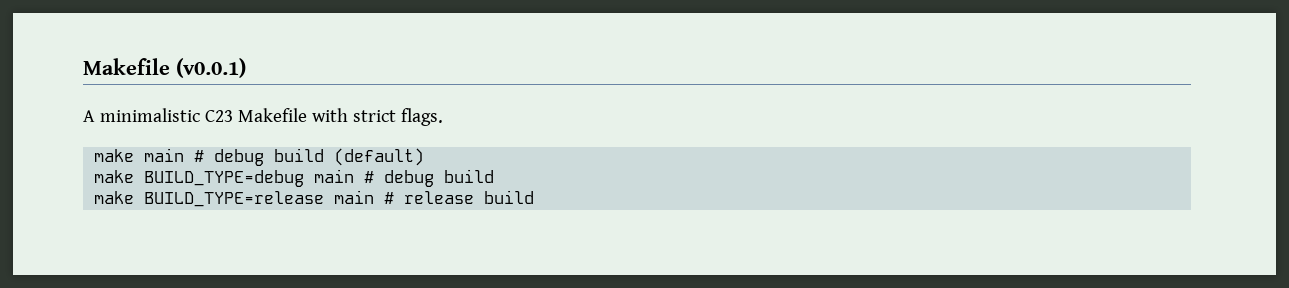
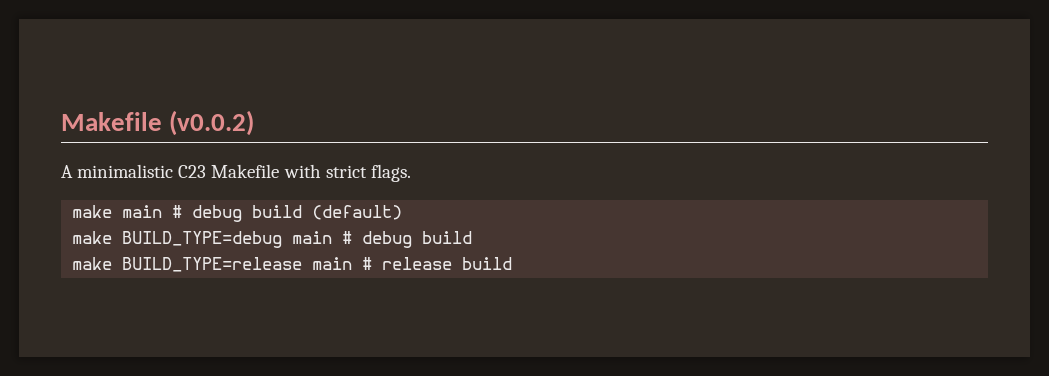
[83,58,246,78] Makefile (v0.0.1) -> [61,110,255,136] Makefile (v0.0.2)

